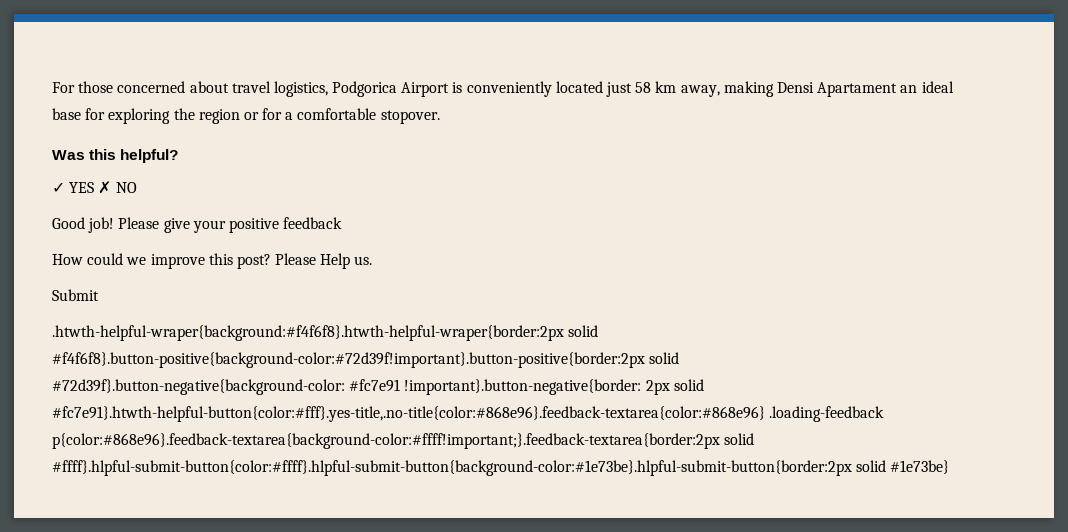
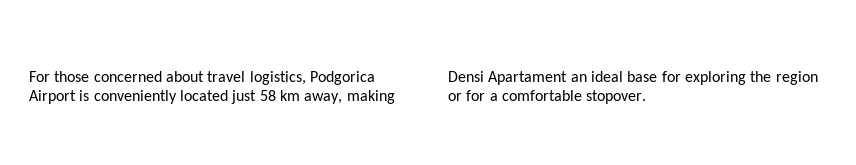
[52,149,179,163] [52,181,137,194] [52,217,343,233] [52,253,373,269] [52,289,99,301] [52,325,599,341] [52,352,680,368] [52,379,704,395] [52,406,885,422] [52,433,755,449] [52,460,950,476] // Was this helpful? // ✓ YES ✗ NO // Good job! Please give your positive feedback // How could we improve this post? Please Help us. // Submit // .htwth-helpful-wraper{background:#f4f6f8}.htwth-helpful-wraper{border:2px solid #f4f6f8}.button-positive{background-color:#72d39f!important}.button-positive{border:2px solid #72d39f}.button-negative{background-color: #fc7e91 !important}.button-negative{border: 2px solid #fc7e91}.htwth-helpful-button{color:#fff}.yes-title,.no-title{color:#868e96}.feedback-textarea{color:#868e96} .loading-feedback p{color:#868e96}.feedback-textarea{background-color:#ffff!important;}.feedback-textarea{border:2px solid #ffff}.hlpful-submit-button{color:#ffff}.hlpful-submit-button{background-color:#1e73be}.hlpful-submit-button{border:2px solid #1e73be} -> (647, 97) none

